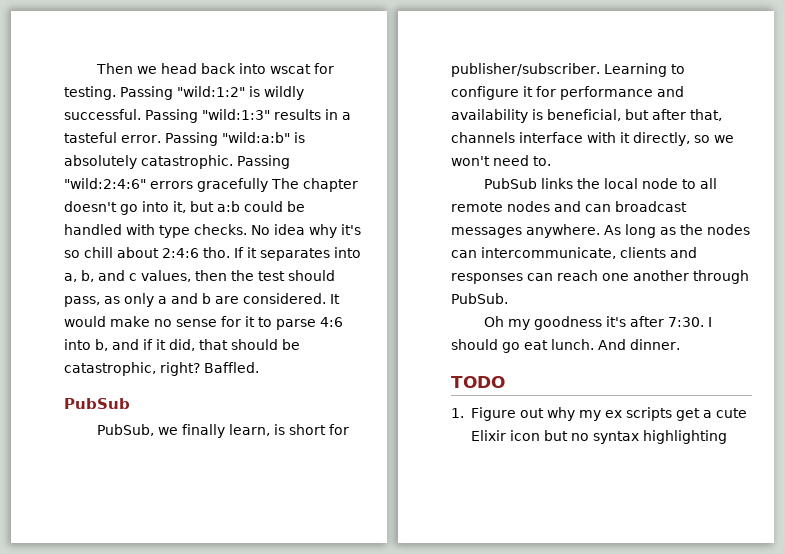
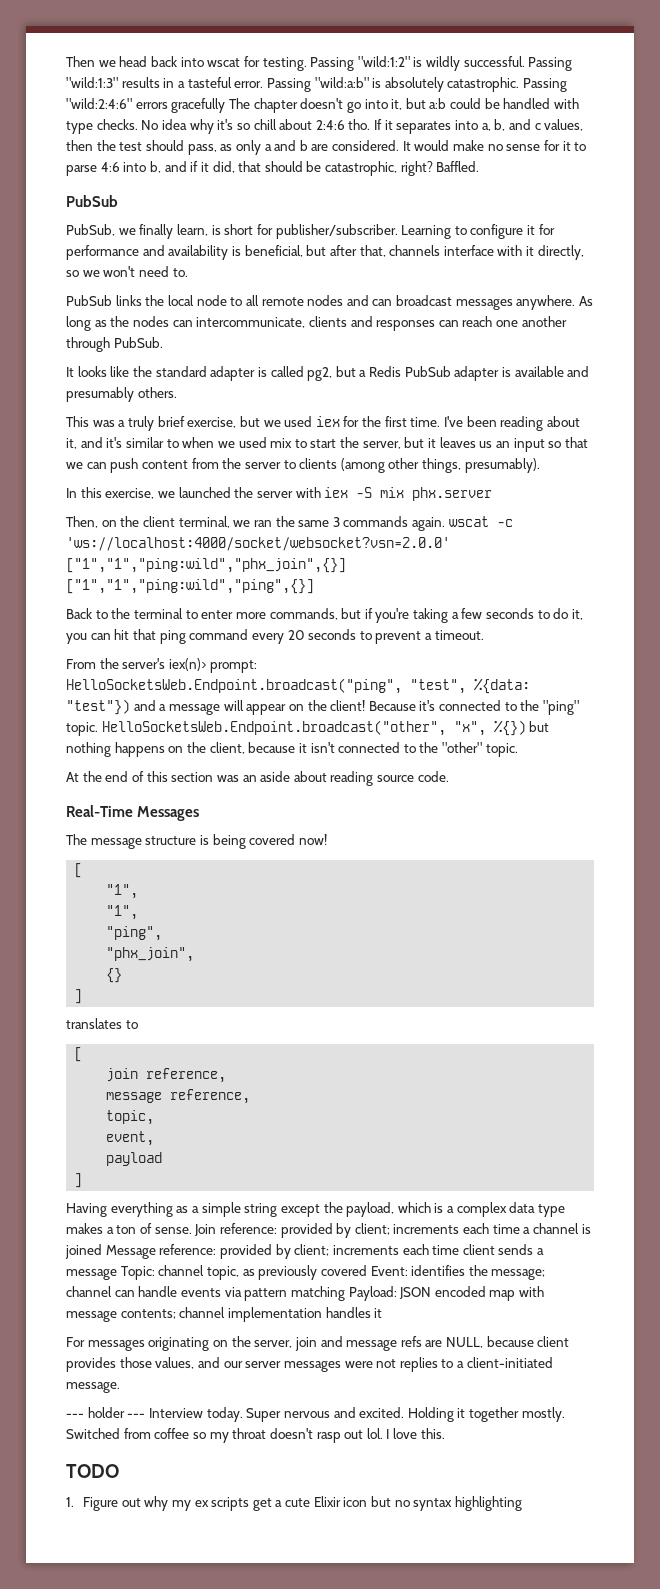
[483,316,712,330] [451,339,680,353] Oh my goodness it's after 7:30. I should go eat lunch. And dinner. -> [66,366,590,381] [66,387,177,402] [66,416,580,431] [66,437,588,452] [66,458,540,473] [66,487,493,501] [66,516,513,531] [66,537,450,551] [66,558,346,573] [66,579,314,594] [66,608,583,623] [66,629,484,644] [66,658,257,673] [66,678,530,694] [66,699,580,715] [66,720,550,736] [66,742,518,757] [66,771,449,786] [66,805,200,821] [66,834,327,849] [74,863,83,878] [106,884,139,899] [106,905,139,920] [106,926,163,941] [106,947,195,962] [106,968,123,983] [74,989,83,1004] [66,1018,138,1029] [74,1047,83,1062] [106,1068,227,1083] [106,1089,251,1104] [106,1110,155,1125] [106,1131,155,1146] [106,1152,163,1166] [74,1173,83,1188] [66,1202,566,1217] [66,1223,591,1238] [65,1244,545,1259] [66,1265,546,1280] [66,1286,545,1301] [66,1307,383,1322] [66,1336,570,1351] [66,1357,553,1372] [66,1382,120,1393] [66,1407,565,1422] [66,1428,445,1443] It looks like the standard adapter is called pg2, but a Redis PubSub adapter is available and presumably others. // This was a truly brief exercise, but we used iex for the first time. I've been reading about it, and it's similar to when we used mix to start the server, but it leaves us an input so that we can push content from the server to clients (among other things, presumably). // In this exercise, we launched the server with iex -S mix phx.server // Then, on the client terminal, we ran the same 3 commands again. wscat -c 'ws://localhost:4000/socket/websocket?vsn=2.0.0' ["1","1","ping:wild","phx_join",{}] ["1","1","ping:wild","ping",{}] // Back to the terminal to enter more commands, but if you're taking a few seconds to do it, you can hit that ping command every 20 seconds to prevent a timeout. // From the server's iex(n)> prompt: HelloSocketsWeb.Endpoint.broadcast("ping", "test", %{data: "test"}) and a message will appear on the client! Because it's connected to the "ping" topic. HelloSocketsWeb.Endpoint.broadcast("other", "x", %{}) but nothing happens on the client, because it isn't connected to the "other" topic. // At the end of this section was an aside about reading source code. // Real-Time Messages // The message structure is being covered now! // [ // "1", // "1", // "ping", // "phx_join", // {} // ] // translates to // [ // join reference, // message reference, // topic, // event, // payload // ] // Having everything as a simple string except the payload, which is a complex data type makes a ton of sense. Join reference: provided by client; increments each time a channel is joined Message reference: provided by client; increments each time client sends a message Topic: channel topic, as previously covered Event: identifies the message; channel can handle events via pattern matching Payload: JSON encoded map with message contents; channel implementation handles it // For messages originating on the server, join and message refs are NULL, because client provides those values, and our server messages were not replies to a client-initiated message. // --- holder --- Interview today. Super nervous and excited. Holding it together mostly. Switched from coffee so my throat doesn't rasp out lol. I love this.

